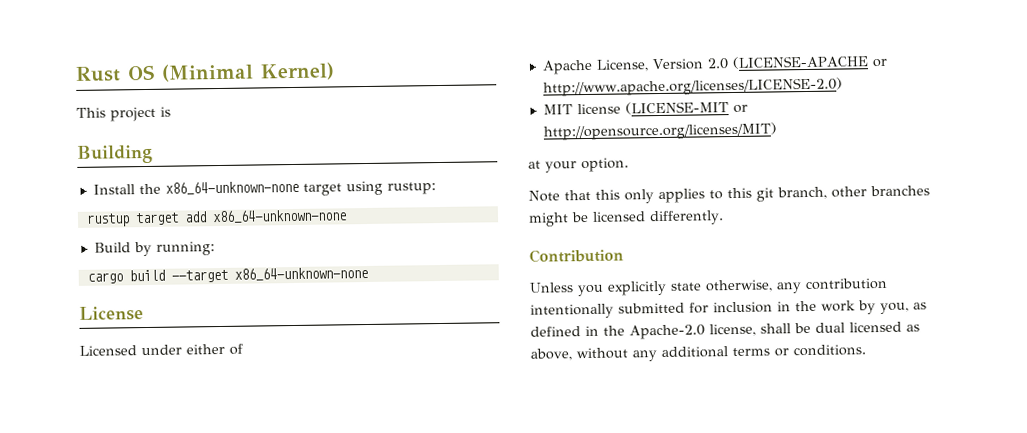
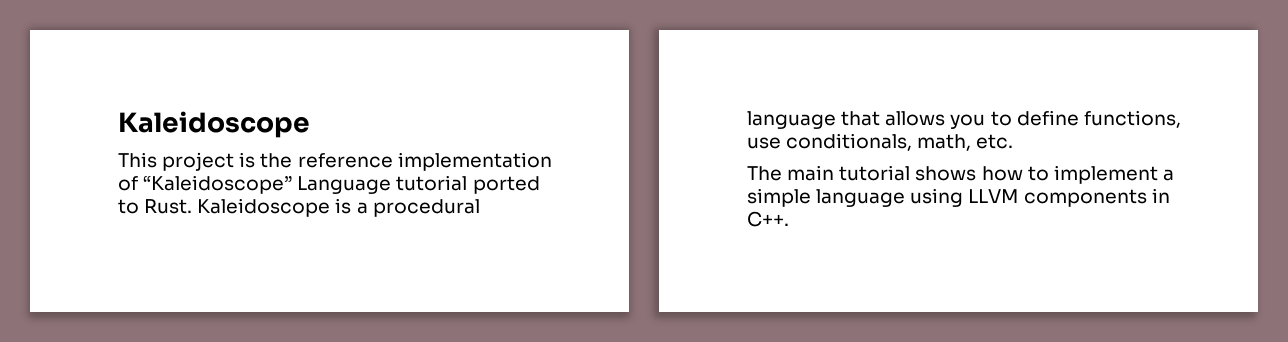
[75,62,335,82] Rust OS (Minimal Kernel) -> [118,111,310,138] Kaleidoscope
[76,144,153,164] [92,180,436,196] [85,209,347,227] [93,241,215,257] [86,266,368,284] [79,306,144,321] [79,343,243,356] [541,55,887,75] [542,77,843,97] [542,101,748,115] [542,122,777,141] [528,157,629,173] [528,185,930,204] [528,210,724,227] [529,248,624,263] [529,277,888,297] [530,300,927,319] [530,321,920,340] [530,344,866,362] // Building // Install the x86_64-unknown-none target using rustup: // rustup target add x86_64-unknown-none // Build by running: // cargo build --target x86_64-unknown-none // License // Licensed under either of // Apache License, Version 2.0 (LICENSE-APACHE or http://www.apache.org/licenses/LICENSE-2.0) // MIT license (LICENSE-MIT or http://opensource.org/licenses/MIT) // at your option. // Note that this only applies to this git branch, other branches might be licensed differently. // Contribution // Unless you explicitly state otherwise, any contribution intentionally submitted for inclusion in the work by you, as defined in the Apache-2.0 license, shall be dual licensed as above, without any additional terms or conditions. -> [260,152,552,171] [118,175,540,194] [118,198,480,217] [747,110,1181,129] [747,133,1014,151] [747,165,1174,184] [747,188,1170,207] [747,211,789,227] the reference implementation of “Kaleidoscope” Language tutorial ported to Rust. Kaleidoscope is a procedural language that allows you to define functions, use conditionals, math, etc. // The main tutorial shows how to implement a simple language using LLVM components in C++.

